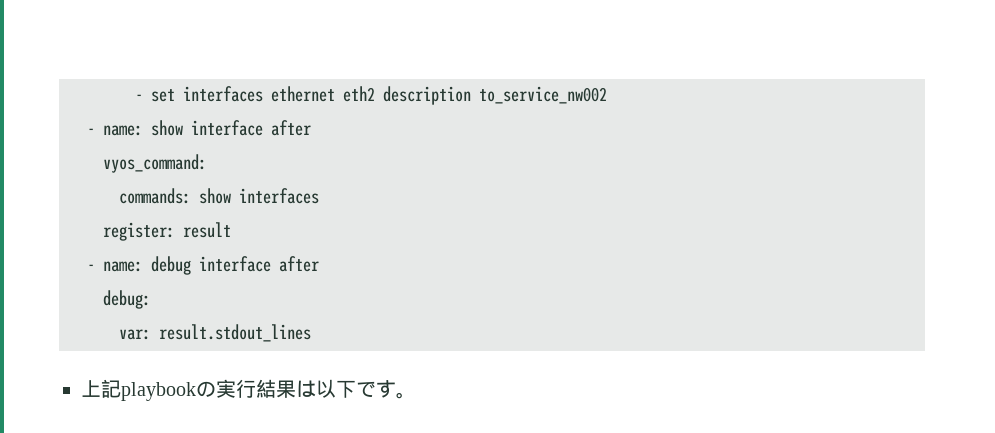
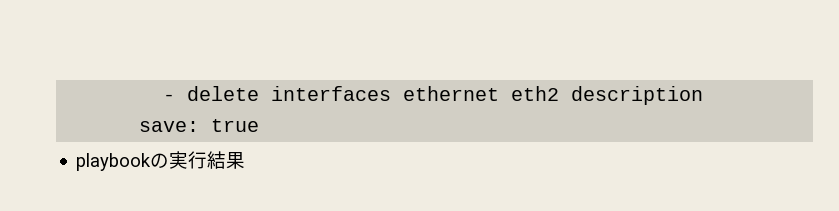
[135,89,175,102] - set -> [163,86,260,101] - delete
[479,86,607,104] [87,120,311,136] [103,154,207,173] [119,188,319,204] [103,222,231,241] [87,256,319,275] [103,290,151,309] [119,324,311,342] [81,379,121,398] to_service_nw002 // - name: show interface after // vyos_command: // commands: show interfaces // register: result // - name: debug interface after // debug: // var: result.stdout_lines // 上記 -> [139,119,260,132] // save: true //
[296,379,416,399] は以下です。 -> (246, 160) none

